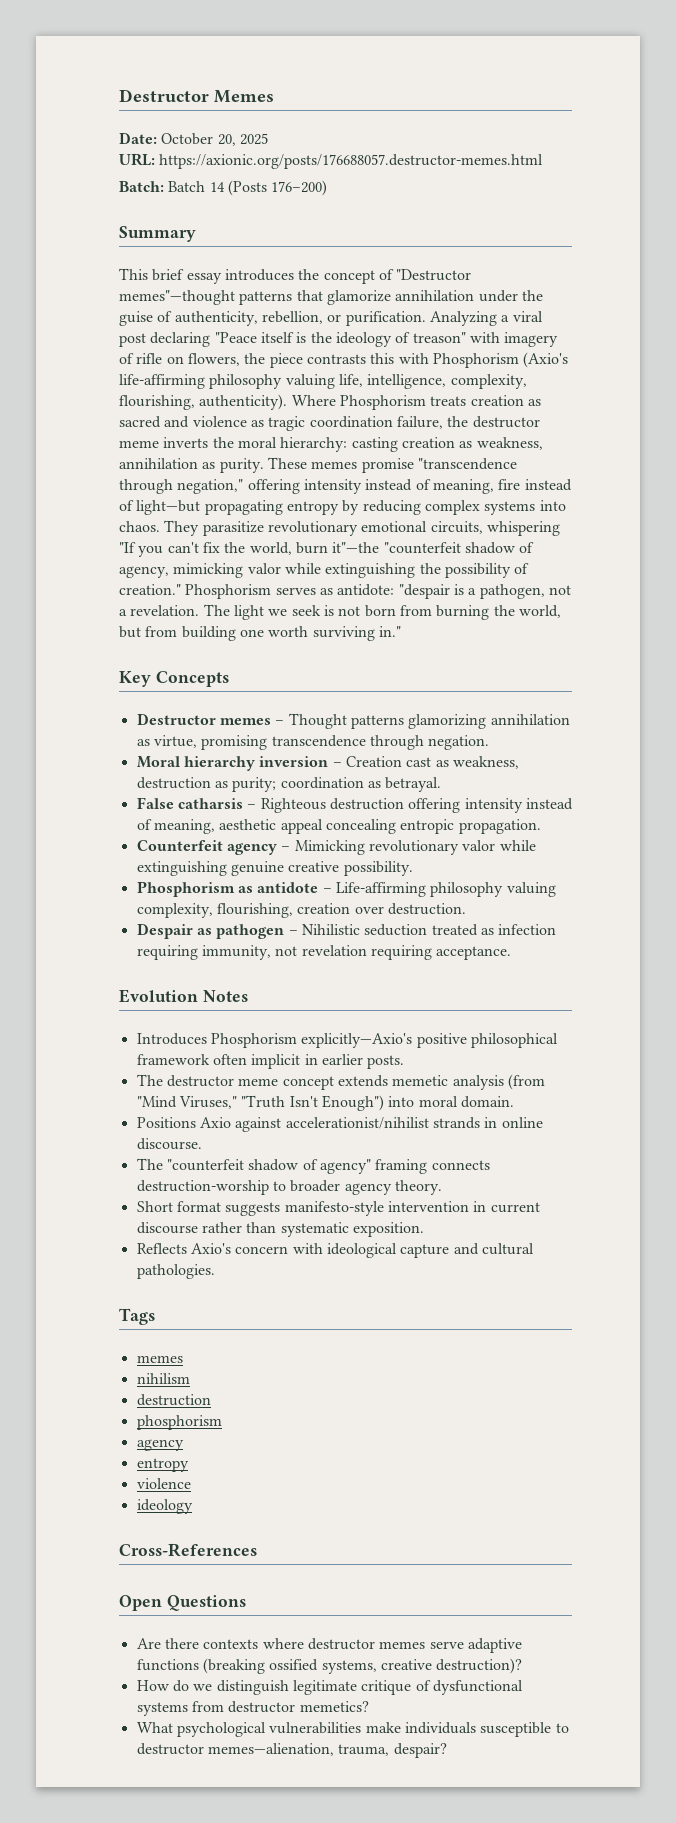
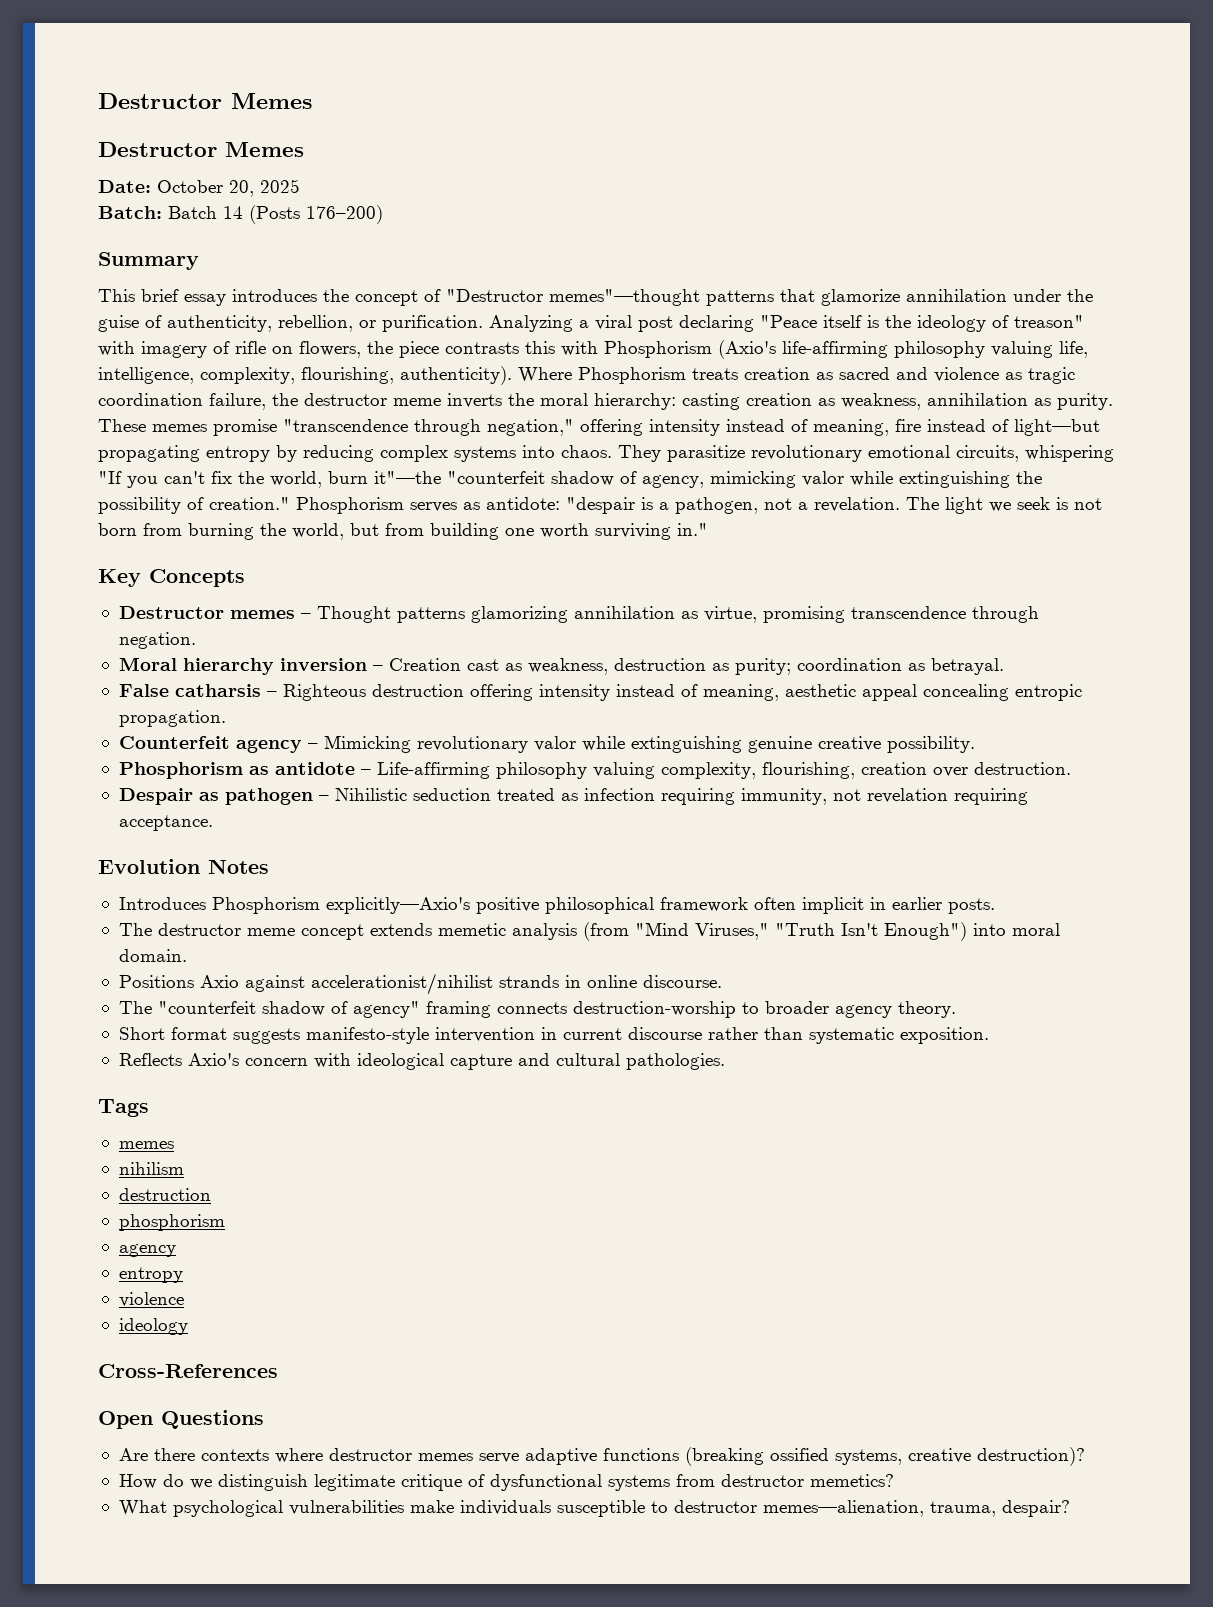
[119,89,274,103] Destructor Memes -> [98,93,312,109] [98,142,304,157] Destructor Memes // Destructor Memes
[119,153,544,169] // URL: https://axionic.org/posts/176688057.destructor-memes.html -> (300, 186) none

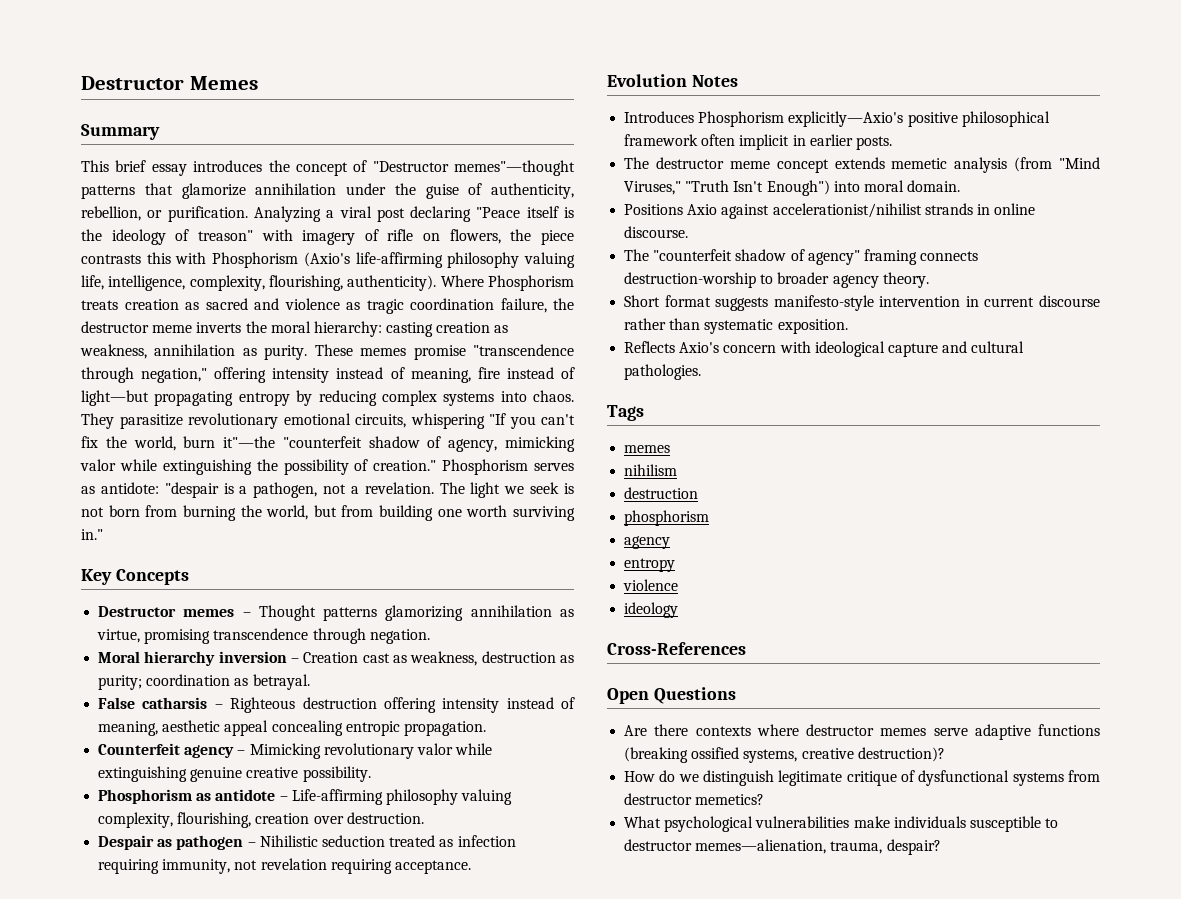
[98,93,312,109] [98,142,304,157] [98,179,300,197] [98,205,383,224] Destructor Memes // Destructor Memes // Date: October 20, 2025 // Batch: Batch 14 (Posts 176–200) -> [81,76,258,90] Destructor Memes

